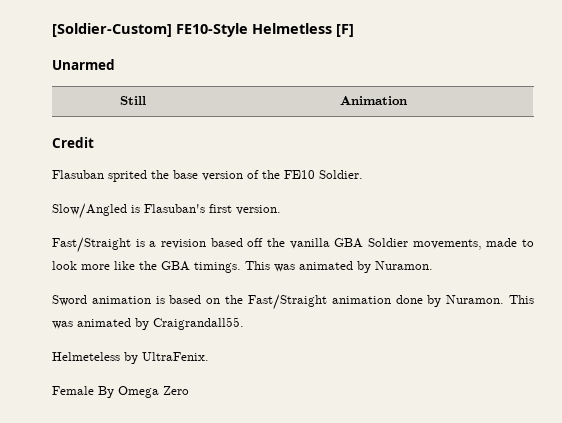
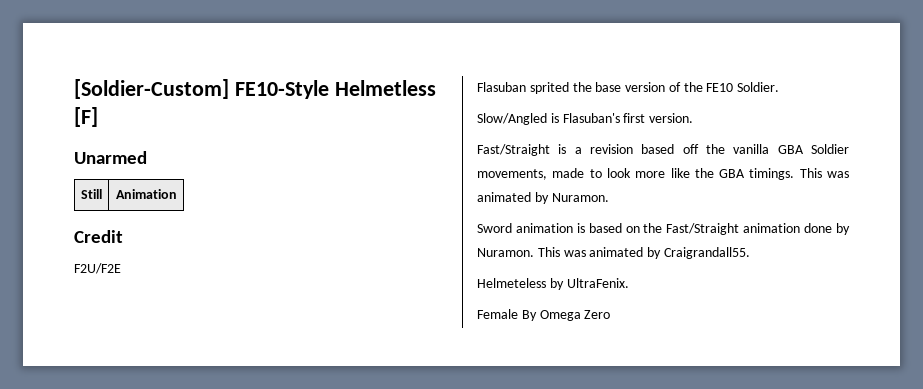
(94, 142) none -> [74,263,121,274] // F2U/F2E

